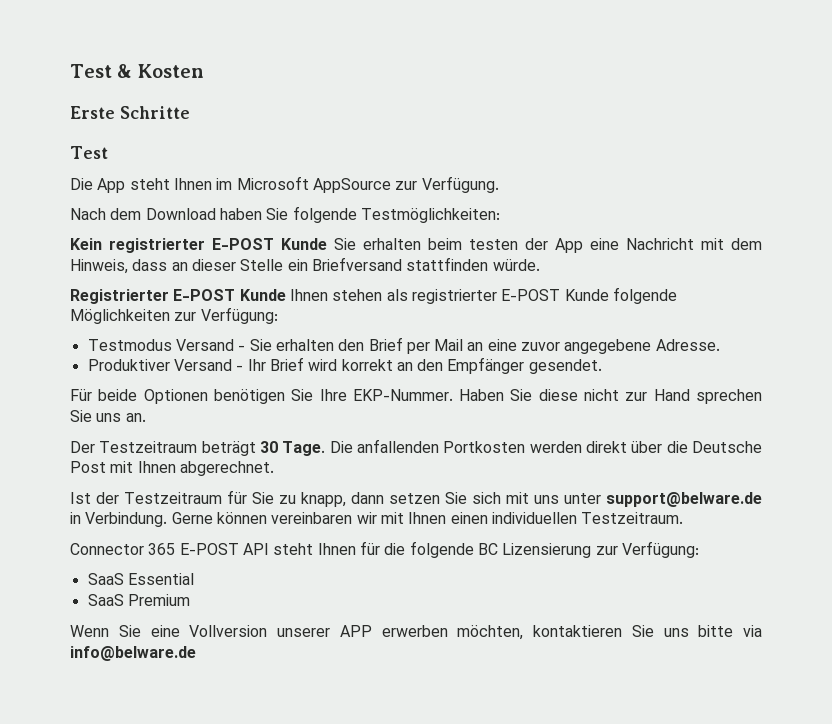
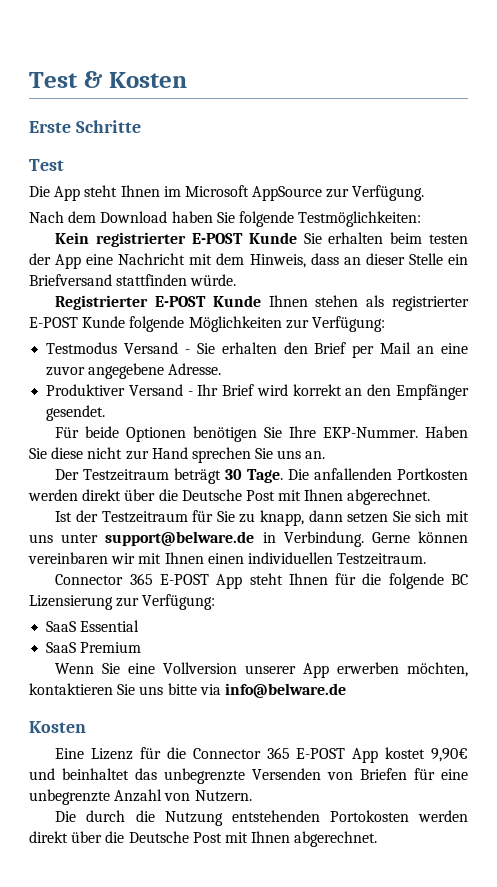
[242,543,269,555] API -> [216,574,243,589] App
[339,625,372,637] APP -> [303,663,330,678] App
(196, 653) none -> [29,721,86,733] [55,747,468,763] [29,768,468,784] [29,789,252,805] [55,810,468,826] [29,831,378,847] // Kosten // Eine Lizenz für die Connector 365 E-POST App kostet 9,90€ und beinhaltet das unbegrenzte Versenden von Briefen für eine unbegrenzte Anzahl von Nutzern. // Die durch die Nutzung entstehenden Portokosten werden direkt über die Deutsche Post mit Ihnen abgerechnet.

